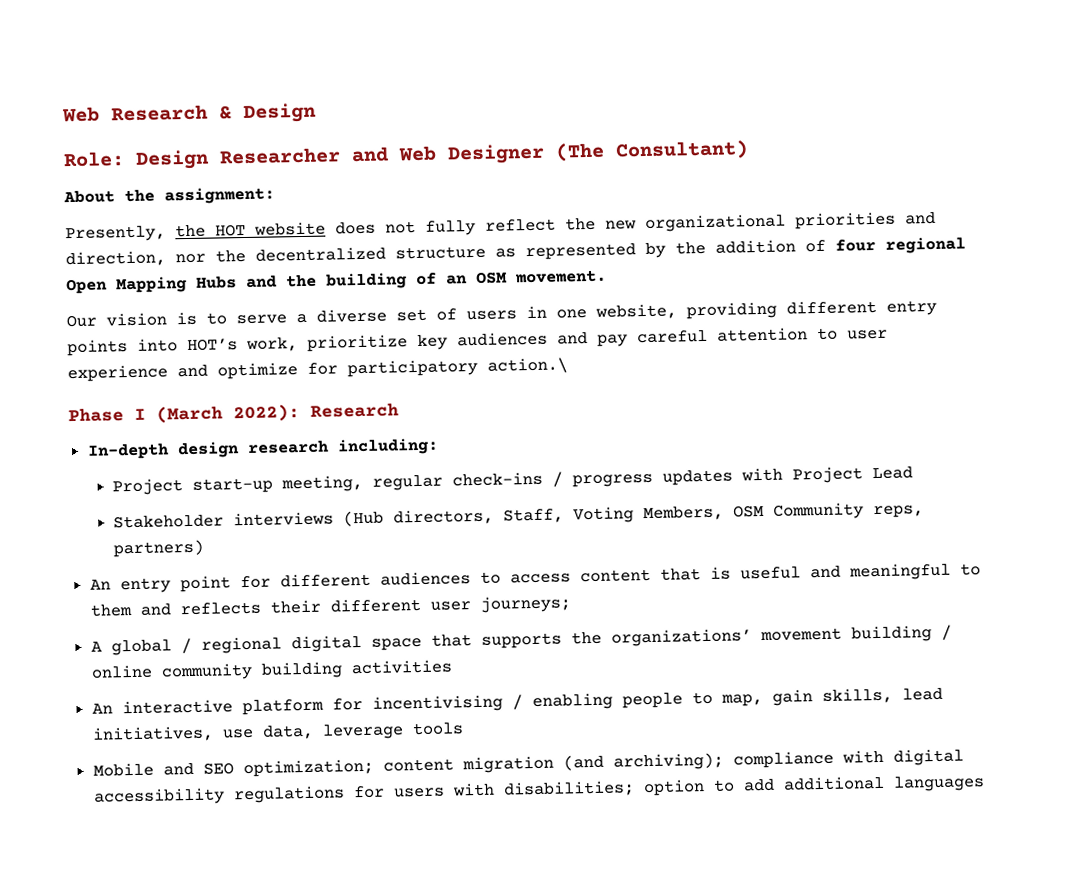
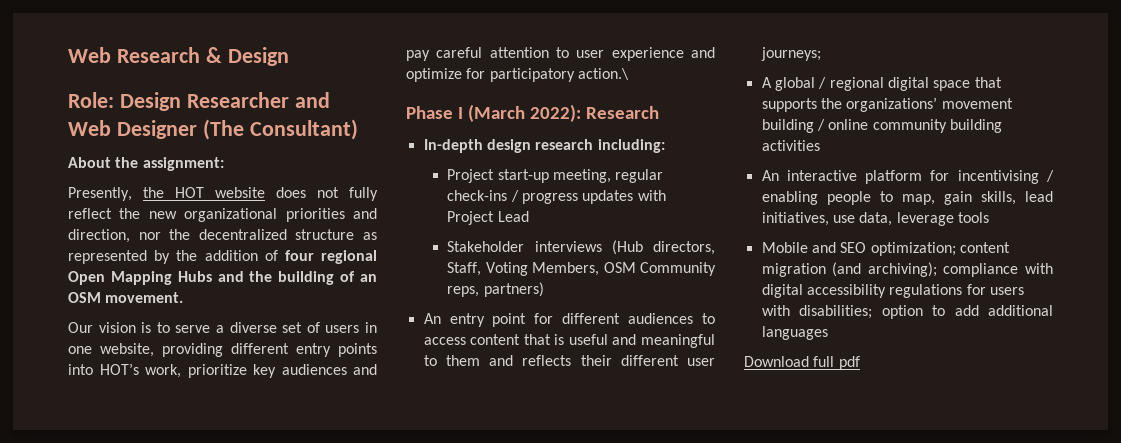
(985, 783) none -> [744,356,860,370] // Download full pdf

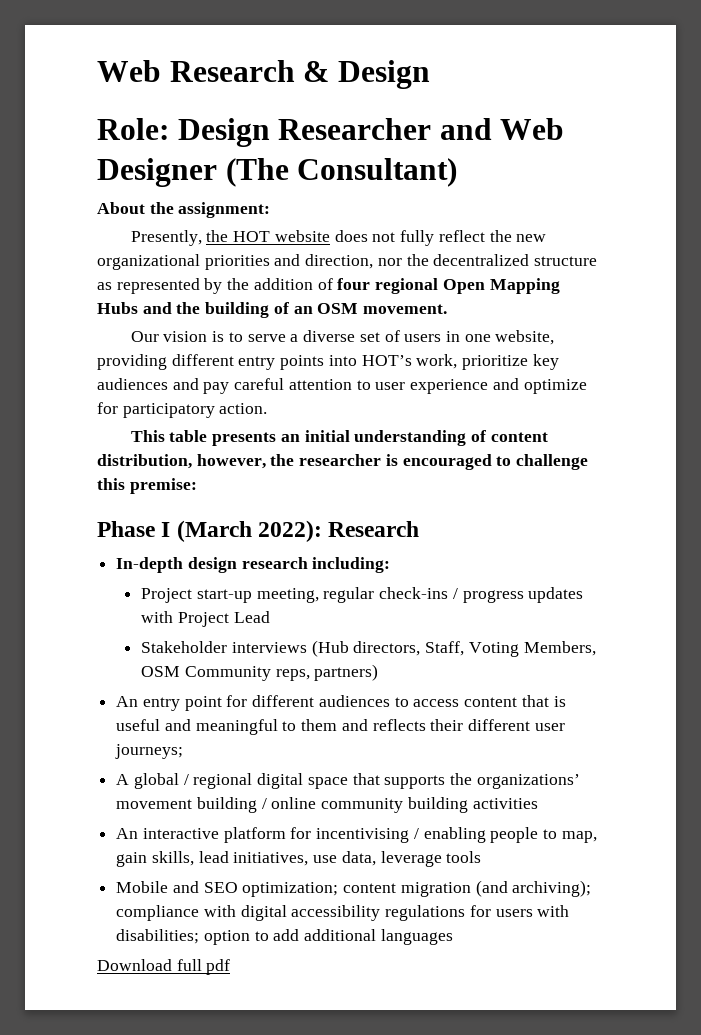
[577,68,629,80] action.\ -> [219,403,268,414] [130,430,548,446] [97,454,589,470] [97,478,197,494] action. // This table presents an initial understanding of content distribution, however, the researcher is encouraged to challenge this premise:

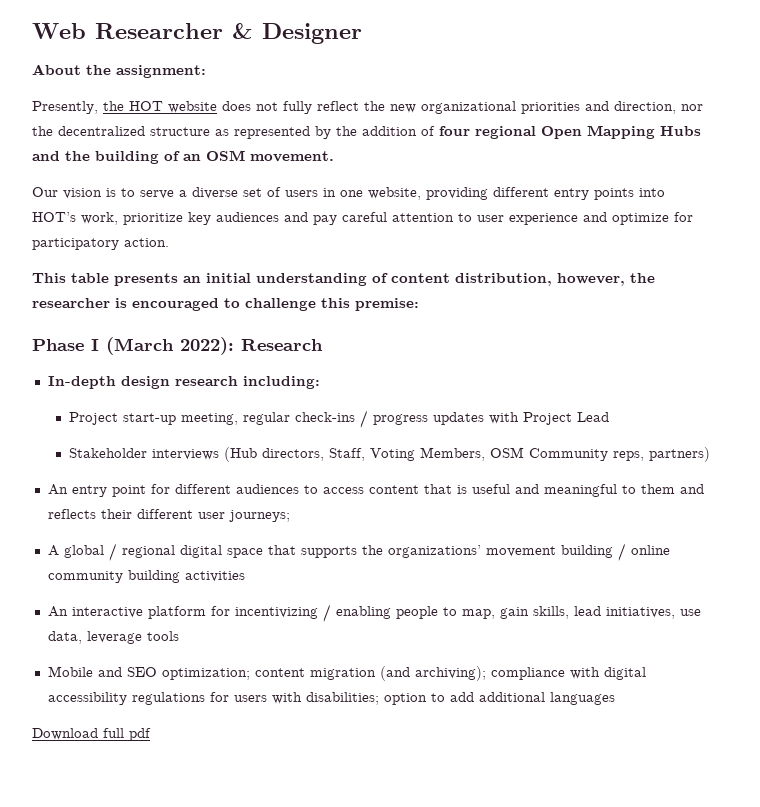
[97,60,430,89] [97,118,565,147] Web Research & Design // Role: Design Researcher and Web -> [32,23,253,39] Web Researcher &
[225,158,458,187] (The Consultant) -> (362, 33) none
[316,828,410,843] incentivising -> [234,607,318,619] incentivizing

